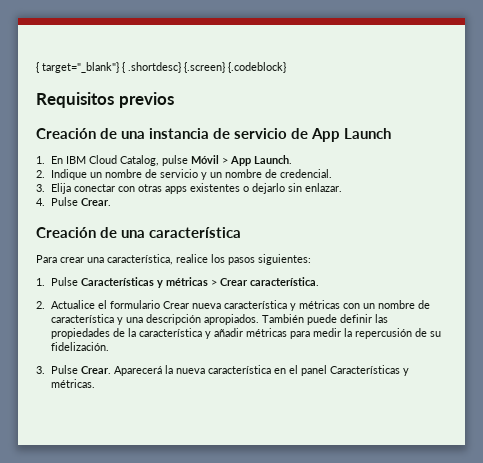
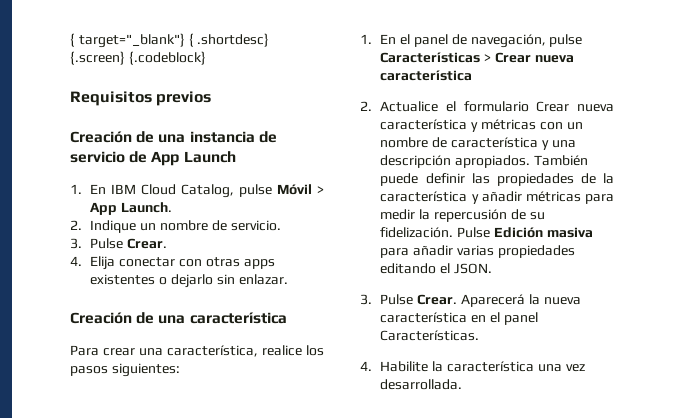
[159,169,332,180] [36,184,45,192] servicio y un nombre de credencial. // 3. -> [230,220,281,231] [70,238,168,249] [70,256,82,266] servicio. // 3. Pulse Crear. // 4.
[36,197,111,206] // 4. Pulse Crear. -> (288, 279) none
[50,277,319,288] Pulse Características y métricas > Crear característica. -> [380,34,583,48] [380,52,574,63] [380,70,473,81] En el panel de navegación, pulse Características > Crear nueva característica
(109, 346) none -> [457,227,593,238] [380,245,575,258] [380,263,492,274] Pulse Edición masiva para añadir varias propiedades editando el JSON.
[329,365,409,376] [50,379,95,388] Características y métricas. -> [380,330,480,341] [360,361,585,372] [380,379,463,390] Características. // 4. Habilite la característica una vez desarrollada.

